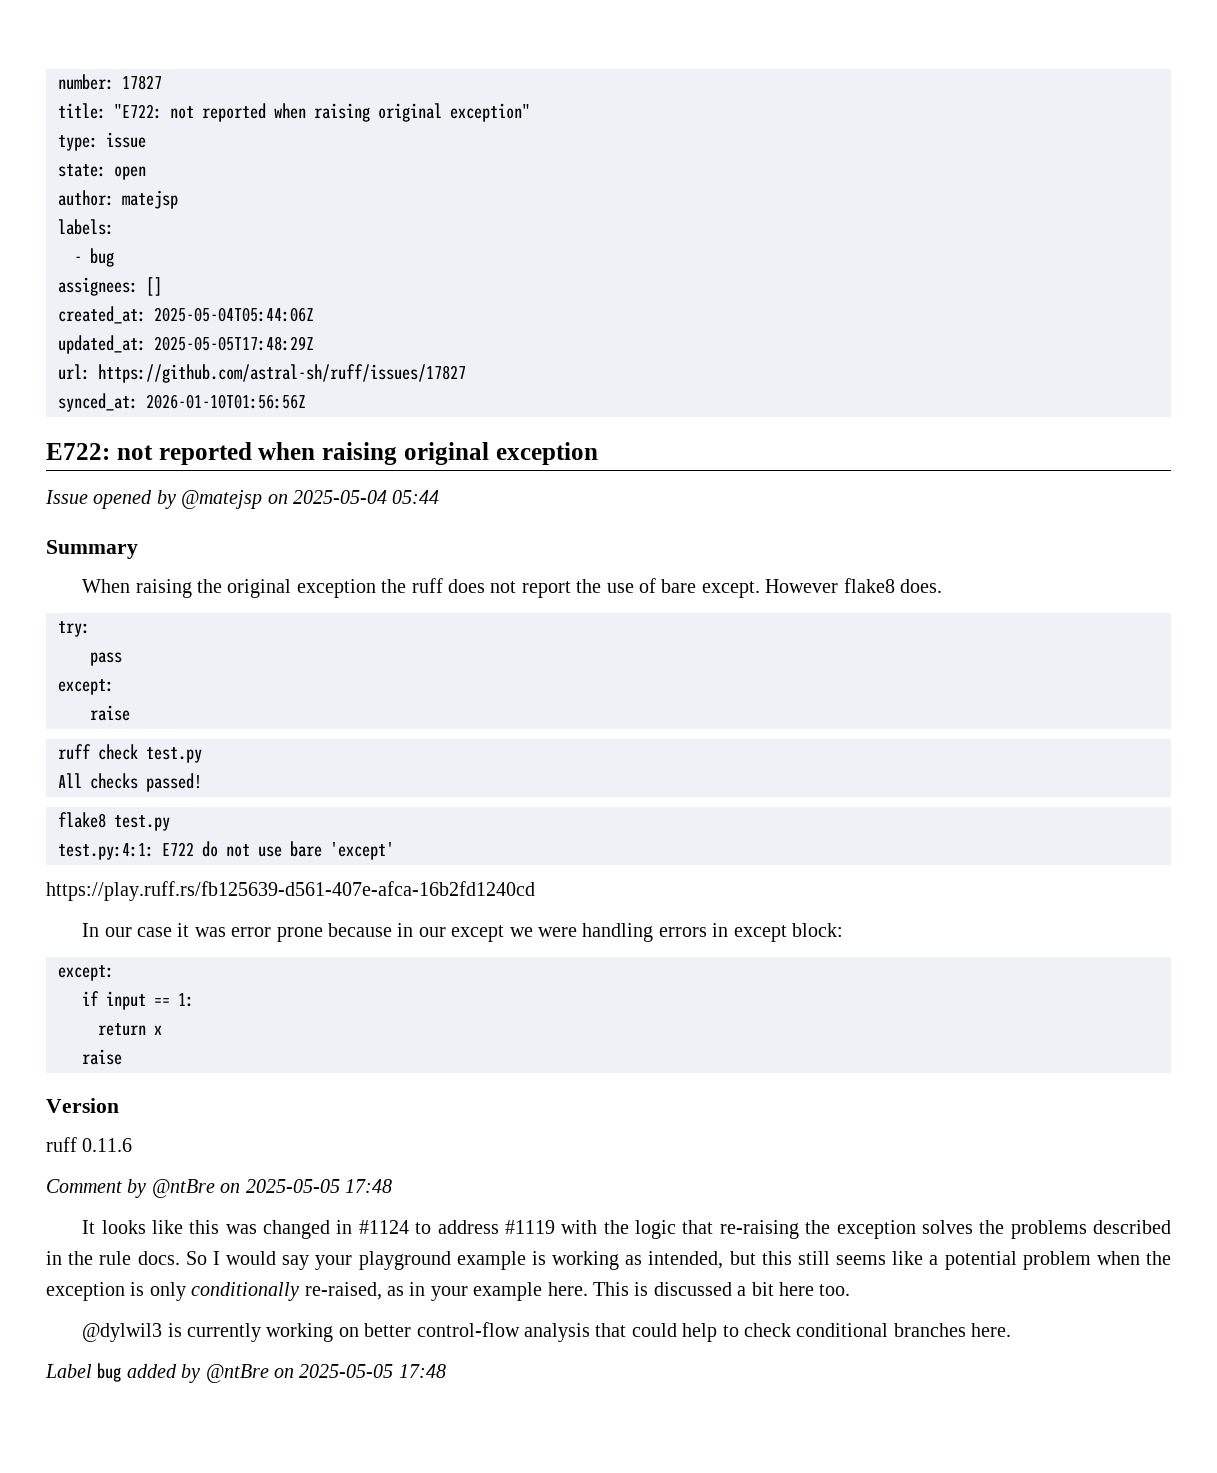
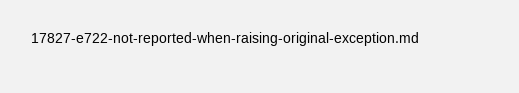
[58,74,162,90] [58,103,530,122] [58,132,146,151] [58,164,146,180] [58,190,178,209] [58,219,114,235] [74,248,114,267] [58,277,162,296] [58,306,314,324] [58,335,314,354] [58,364,466,383] [58,393,306,412] [46,442,598,465] [45,490,440,509] [46,540,138,559] [82,578,943,598] [58,621,90,637] [90,652,122,666] [58,679,114,695] [90,705,130,721] [58,744,202,763] [58,773,202,792] [58,812,170,831] [58,841,394,860] [46,881,535,901] [82,923,844,942] [58,965,114,981] [82,991,194,1010] [98,1023,162,1036] [82,1049,122,1065] [46,1098,119,1113] [46,1137,133,1152] [46,1179,392,1198] [82,1220,1172,1239] [46,1251,1171,1270] [46,1282,851,1301] [82,1322,1012,1342] [45,1363,446,1383] number: 17827 // title: "E722: not reported when raising original exception" // type: issue // state: open // author: matejsp // labels: // - bug // assignees: [] // created_at: 2025-05-04T05:44:06Z // updated_at: 2025-05-05T17:48:29Z // url: https://github.com/astral-sh/ruff/issues/17827 // synced_at: 2026-01-10T01:56:56Z // E722: not reported when raising original exception // Issue opened by @matejsp on 2025-05-04 05:44 // Summary // When raising the original exception the ruff does not report the use of bare except. However flake8 does. // try: // pass // except: // raise // ruff check test.py // All checks passed! // flake8 test.py // test.py:4:1: E722 do not use bare 'except' // https://play.ruff.rs/fb125639-d561-407e-afca-16b2fd1240cd // In our case it was error prone because in our except we were handling errors in except block: // except: // if input == 1: // return x // raise // Version // ruff 0.11.6 // Comment by @ntBre on 2025-05-05 17:48 // It looks like this was changed in #1124 to address #1119 with the logic that re-raising the exception solves the problems described in the rule docs. So I would say your playground example is working as intended, but this still seems like a potential problem when the exception is only conditionally re-raised, as in your example here. This is discussed a bit here too. // @dylwil3 is currently working on better control-flow analysis that could help to check conditional branches here. // Label bug added by @ntBre on 2025-05-05 17:48 -> [31,32,419,46] 17827-e722-not-reported-when-raising-original-exception.md

